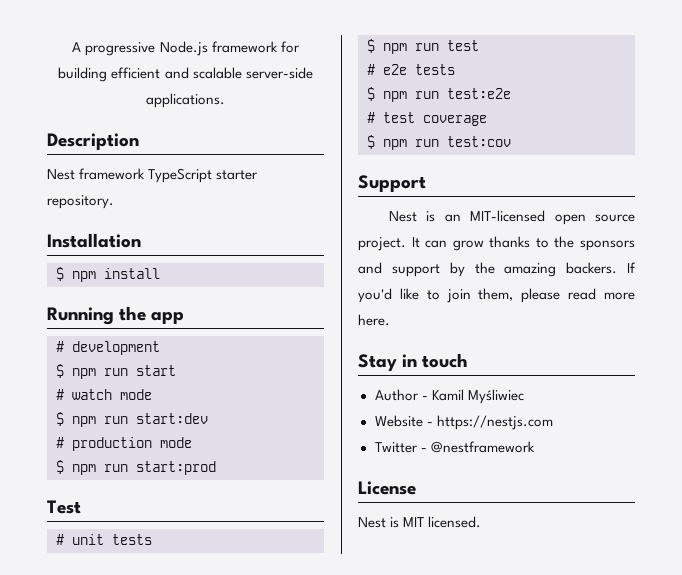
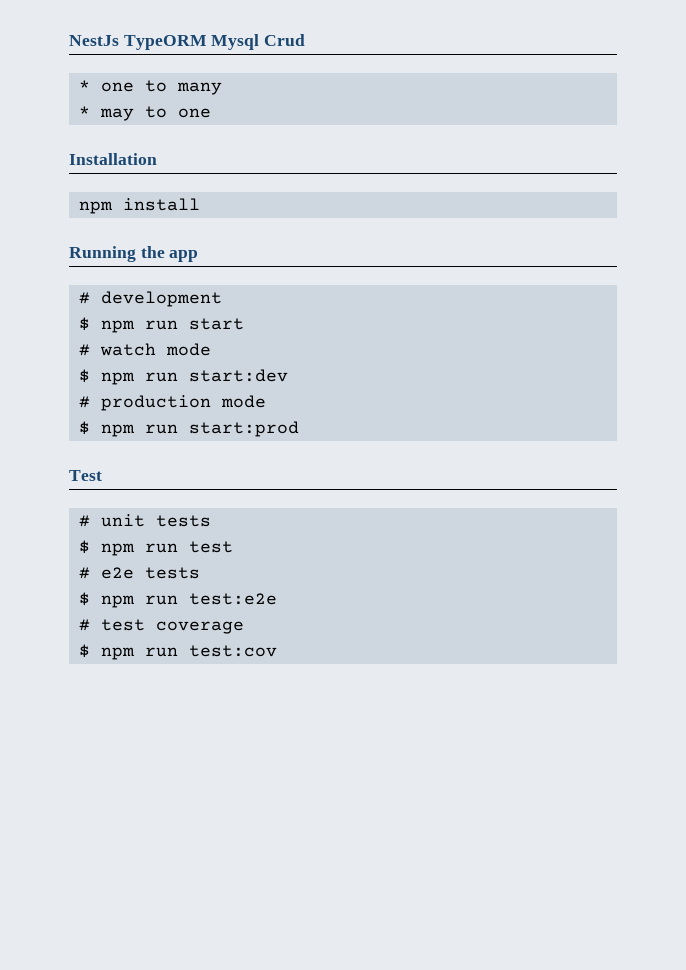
[72,41,300,56] [58,67,313,82] [146,93,225,108] [47,133,139,150] [47,168,259,183] [47,195,114,209] A progressive Node.js framework for building efficient and scalable server-side applications. // Description // Nest framework TypeScript starter repository. -> [69,34,306,50] [78,80,222,95] [78,106,211,121] NestJs TypeORM Mysql Crud // * one to many // * may to one
[56,267,64,281] $ -> (157, 159) none
[358,175,426,192] [388,210,635,225] [358,236,635,251] [358,262,636,277] [358,288,635,303] [358,314,390,326] [358,353,469,371] [374,389,524,404] [374,415,553,430] [374,441,535,453] [358,481,416,495] [358,516,482,528] // Support // Nest is an MIT-licensed open source project. It can grow thanks to the sponsors and support by the amazing backers. If you'd like to join them, please read more here. // Stay in touch // Author - Kamil Myśliwiec // Website - https://nestjs.com // Twitter - @nestframework // License // Nest is MIT licensed. -> (277, 651) none

